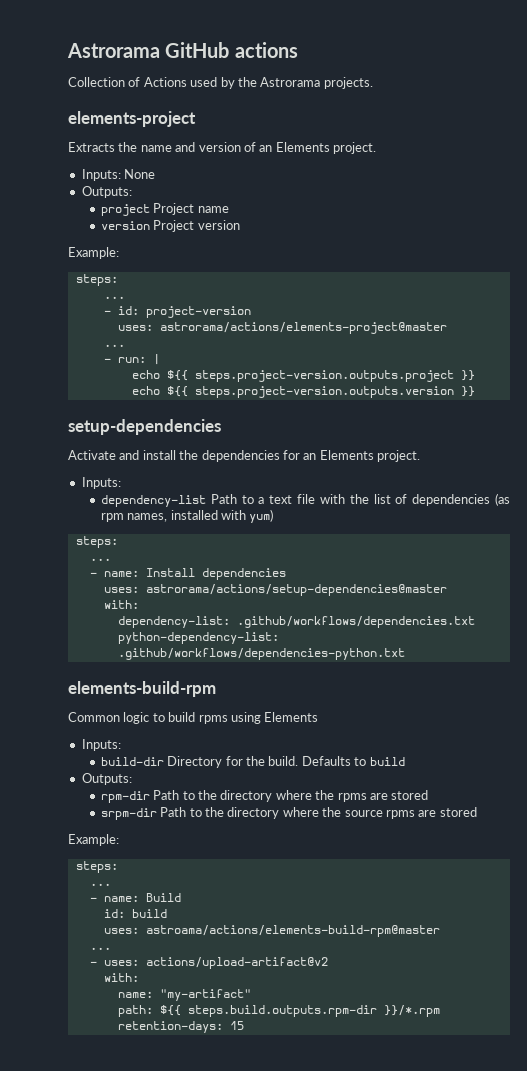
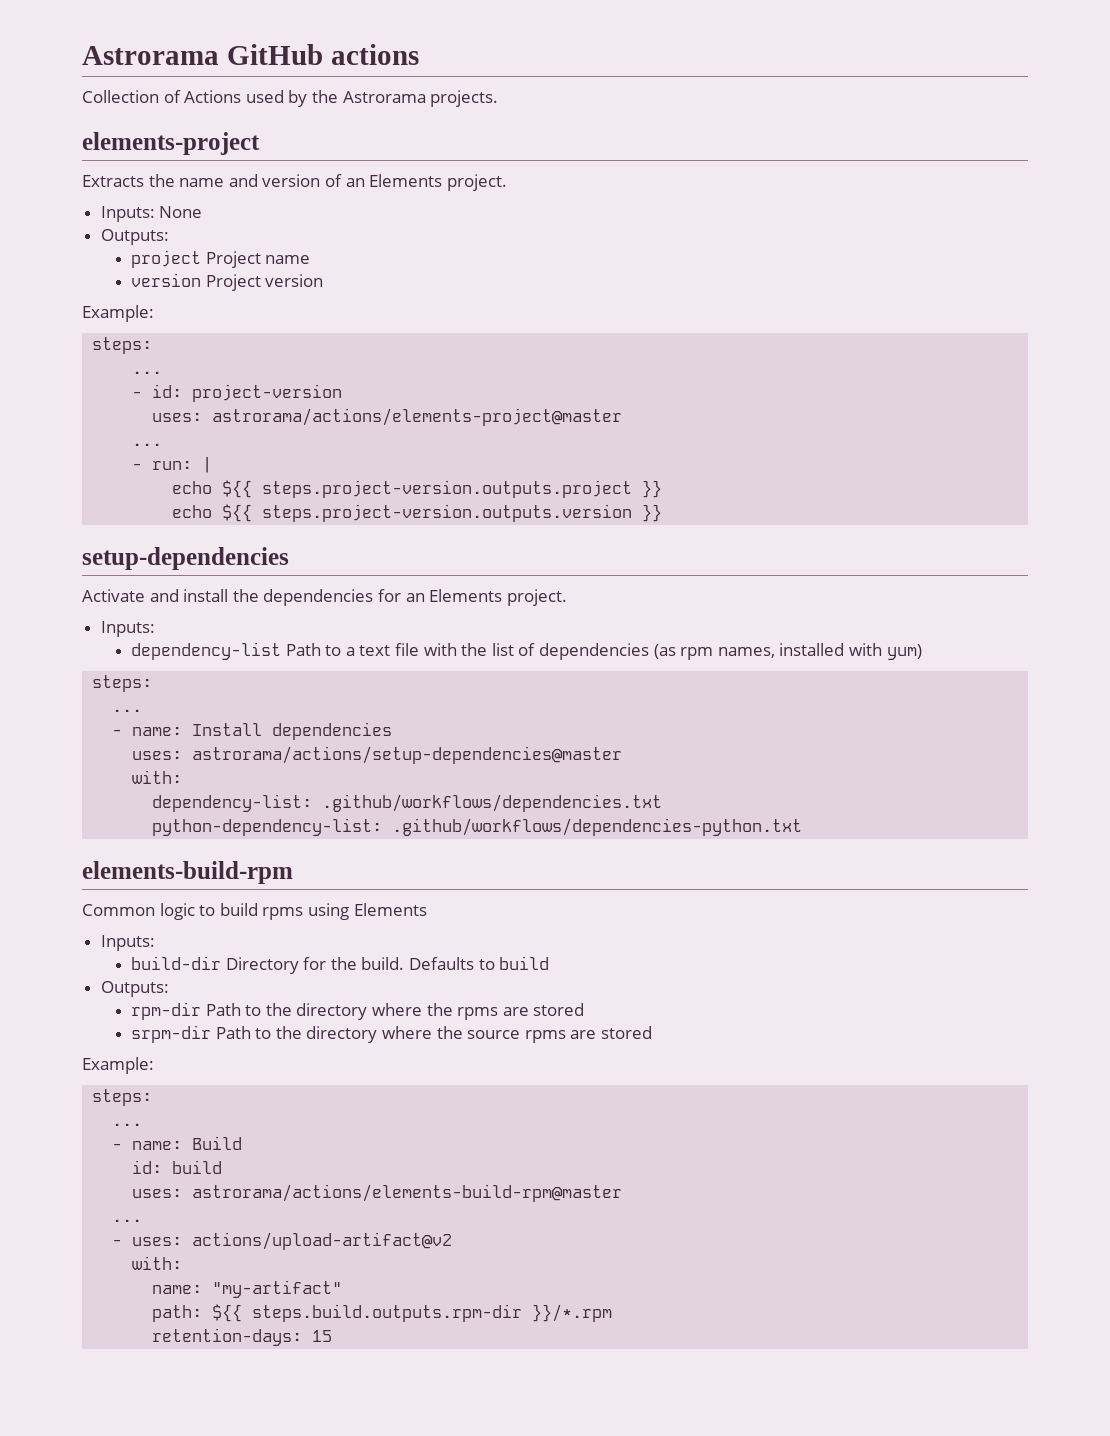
[145,925,440,937] astroama/actions/elements-build-rpm@master -> [192,1184,623,1202] astrorama/actions/elements-build-rpm@master

